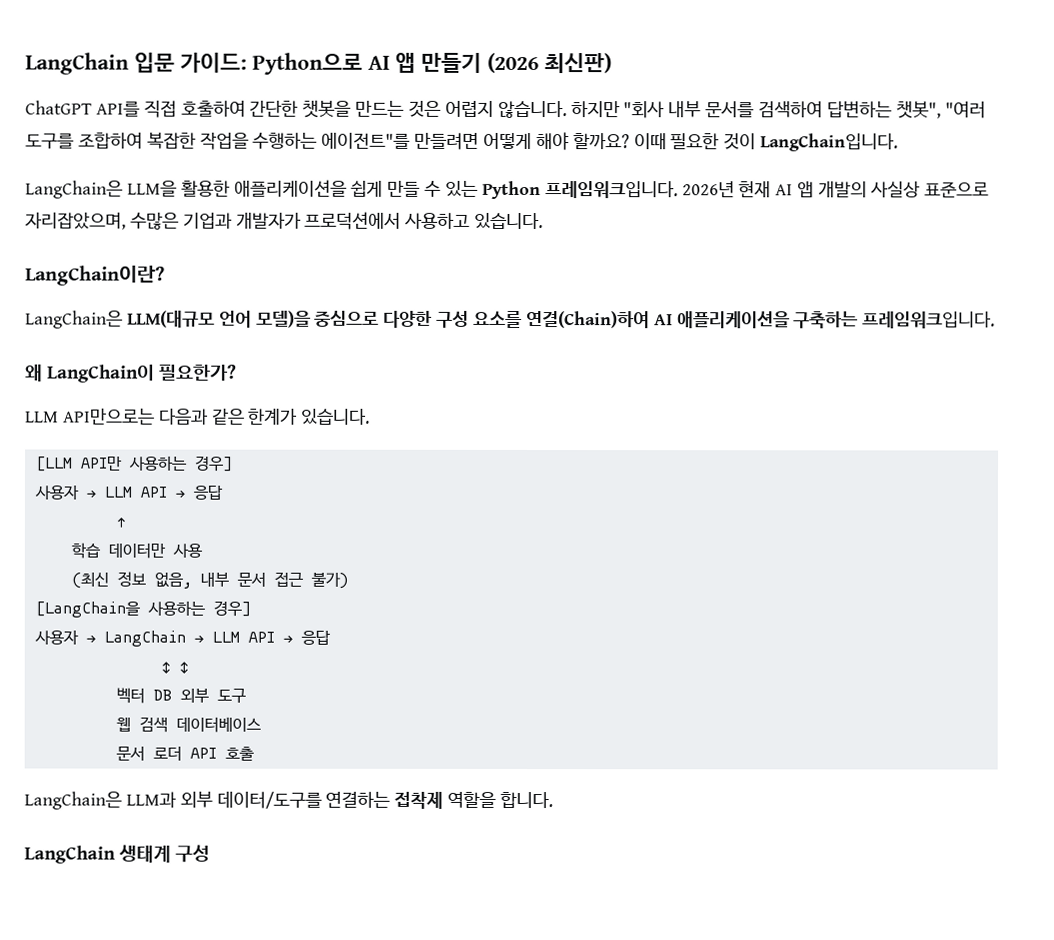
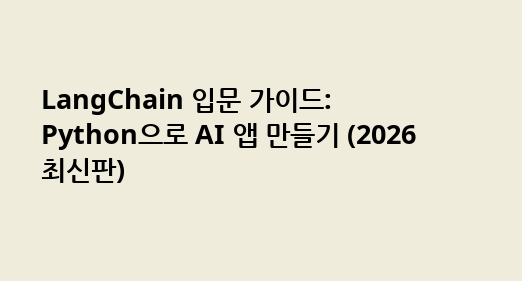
[25,99,986,119] [25,131,899,152] [25,179,989,200] [25,211,544,230] [25,265,165,286] [25,310,996,329] [25,364,238,383] [25,407,371,425] [34,455,233,472] [33,485,223,500] [115,516,126,528] [70,542,203,559] [70,571,348,589] [34,600,251,618] [33,630,331,647] [160,661,189,675] [115,687,246,704] [115,716,261,733] [115,746,255,761] [24,791,554,810] [24,844,211,864] // ChatGPT API를 직접 호출하여 간단한 챗봇을 만드는 것은 어렵지 않습니다. 하지만 "회사 내부 문서를 검색하여 답변하는 챗봇", "여러 도구를 조합하여 복잡한 작업을 수행하는 에이전트"를 만들려면 어떻게 해야 할까요? 이때 필요한 것이 LangChain입니다. // LangChain은 LLM을 활용한 애플리케이션을 쉽게 만들 수 있는 Python 프레임워크입니다. 2026년 현재 AI 앱 개발의 사실상 표준으로 자리잡았으며, 수많은 기업과 개발자가 프로덕션에서 사용하고 있습니다. // LangChain이란? // LangChain은 LLM(대규모 언어 모델)을 중심으로 다양한 구성 요소를 연결(Chain)하여 AI 애플리케이션을 구축하는 프레임워크입니다. // 왜 LangChain이 필요한가? // LLM API만으로는 다음과 같은 한계가 있습니다. // [LLM API만 사용하는 경우] // 사용자 → LLM API → 응답 // ↑ // 학습 데이터만 사용 // (최신 정보 없음, 내부 문서 접근 불가) // [LangChain을 사용하는 경우] // 사용자 → LangChain → LLM API → 응답 // ↕ ↕ // 벡터 DB 외부 도구 // 웹 검색 데이터베이스 // 문서 로더 API 호출 // LangChain은 LLM과 외부 데이터/도구를 연결하는 접착제 역할을 합니다. // LangChain 생태계 구성 -> (125, 170) none

